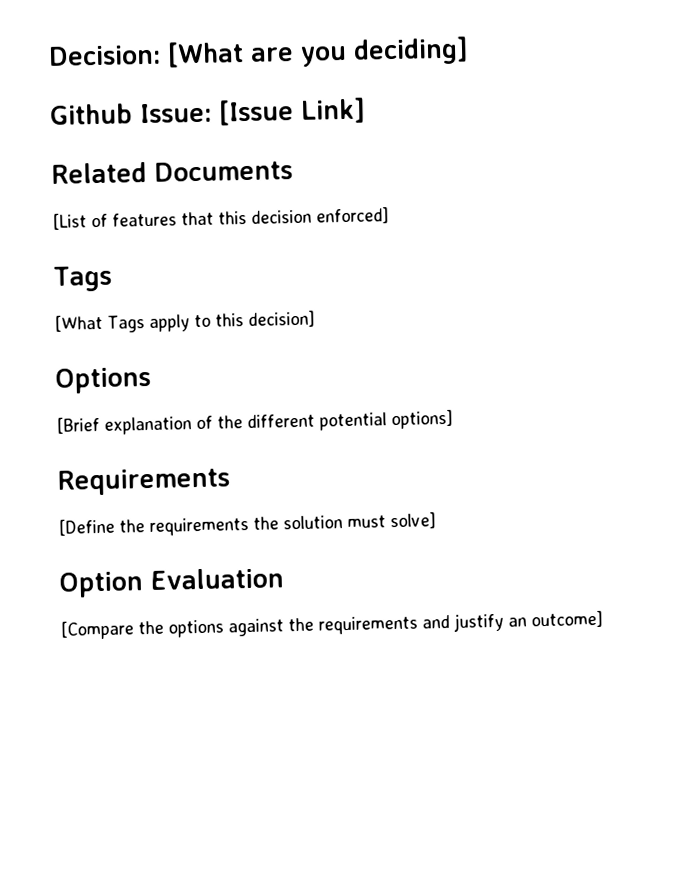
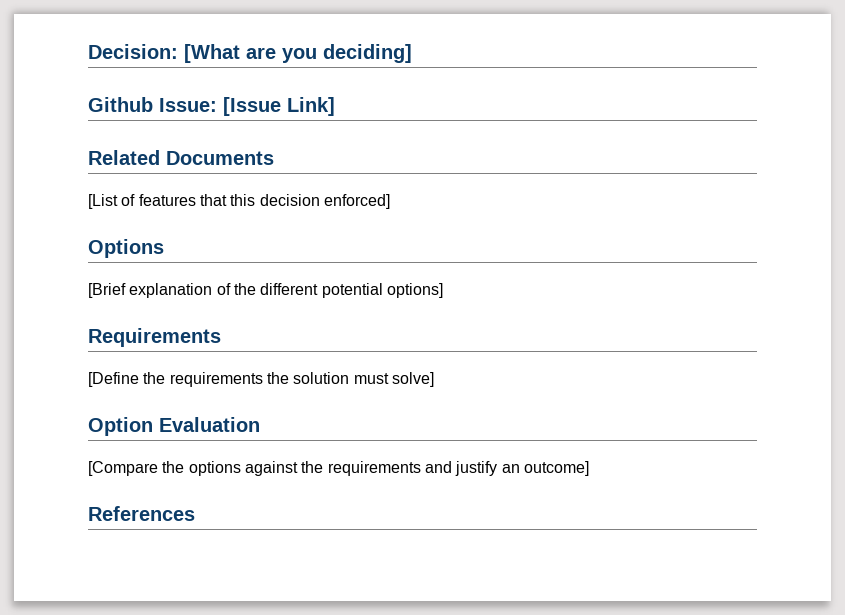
[53,265,112,292] [54,310,315,333] // Tags // [What Tags apply to this decision] -> (390, 201) none
(603, 619) none -> [88,506,195,521] // References

